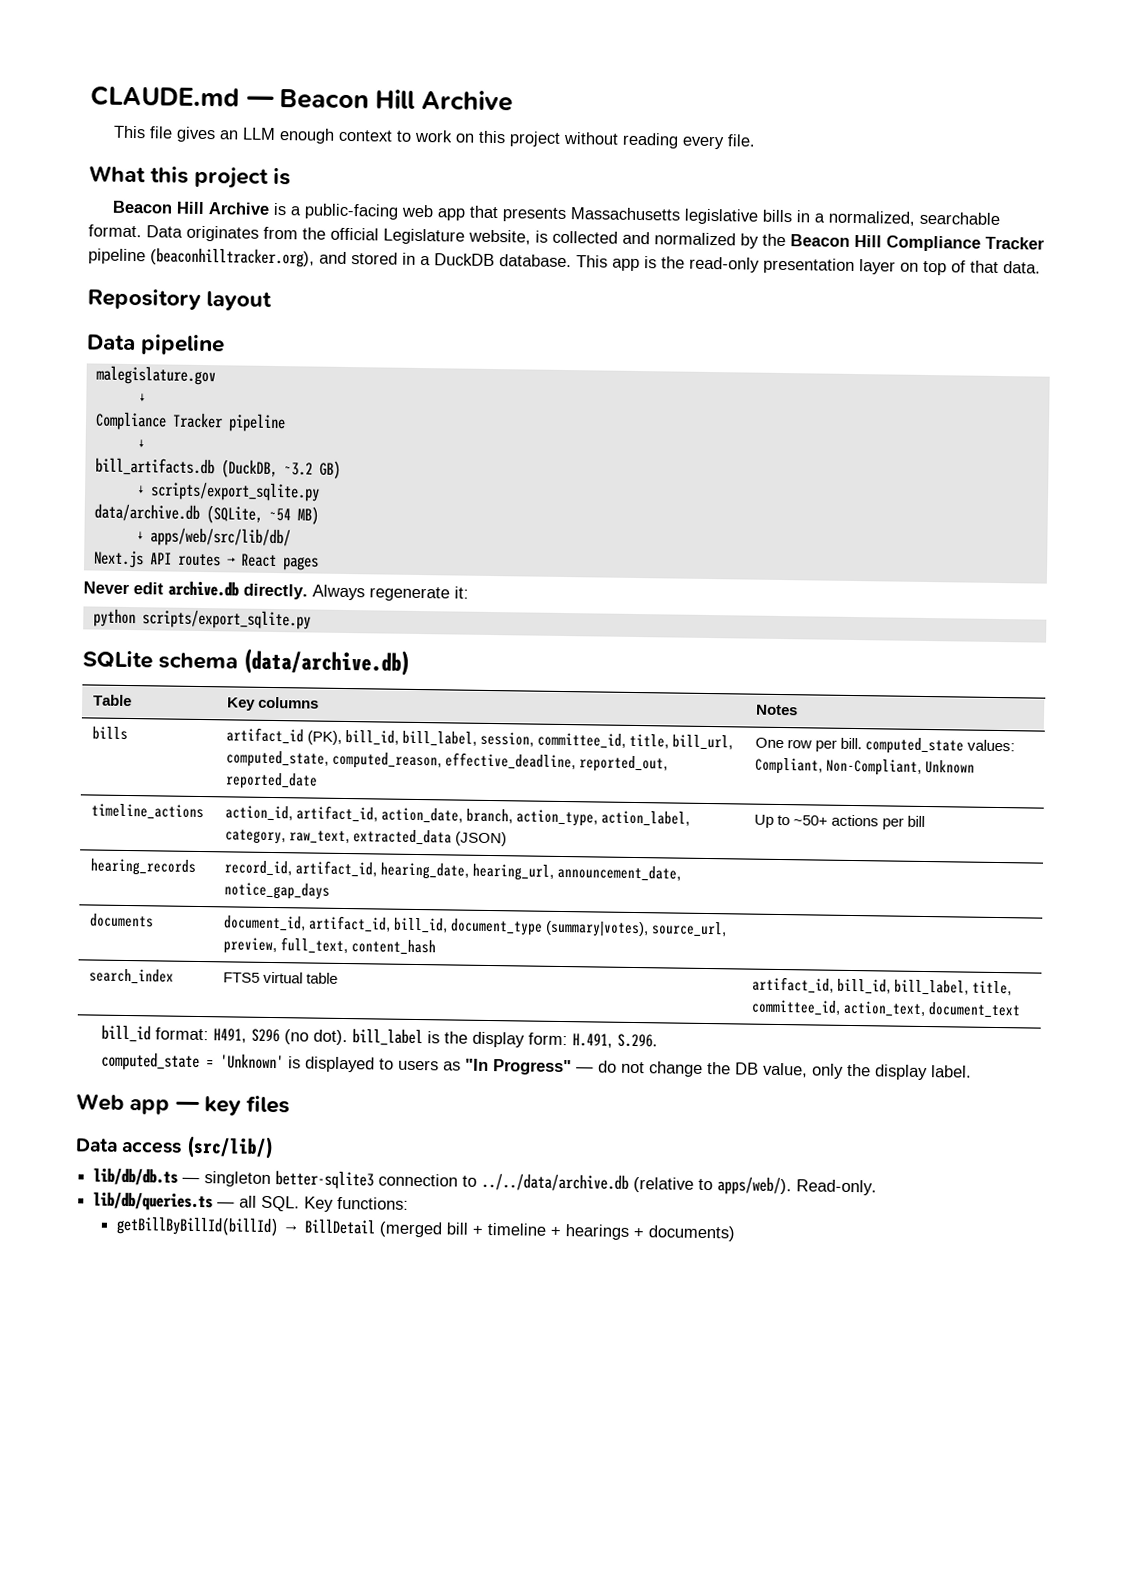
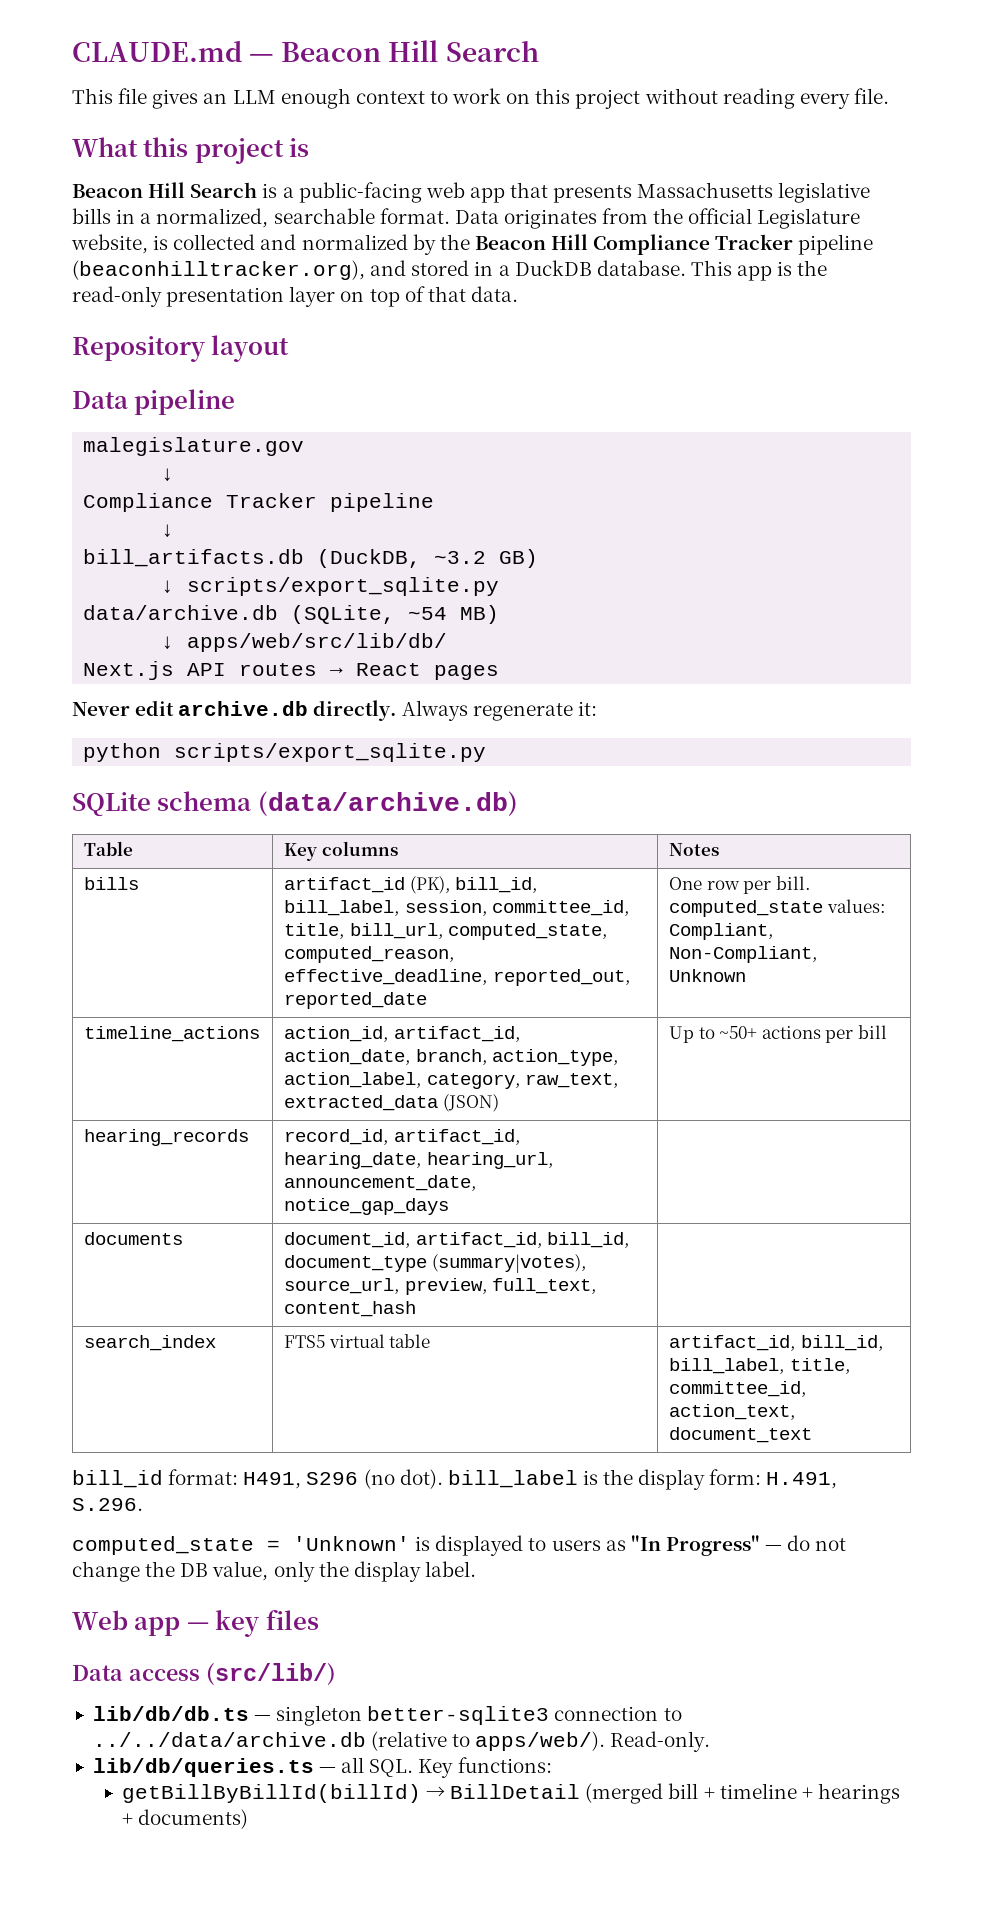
[421,89,514,112] Archive -> [445,40,539,62] Search
[208,202,271,215] Archive -> [190,182,258,198] Search

